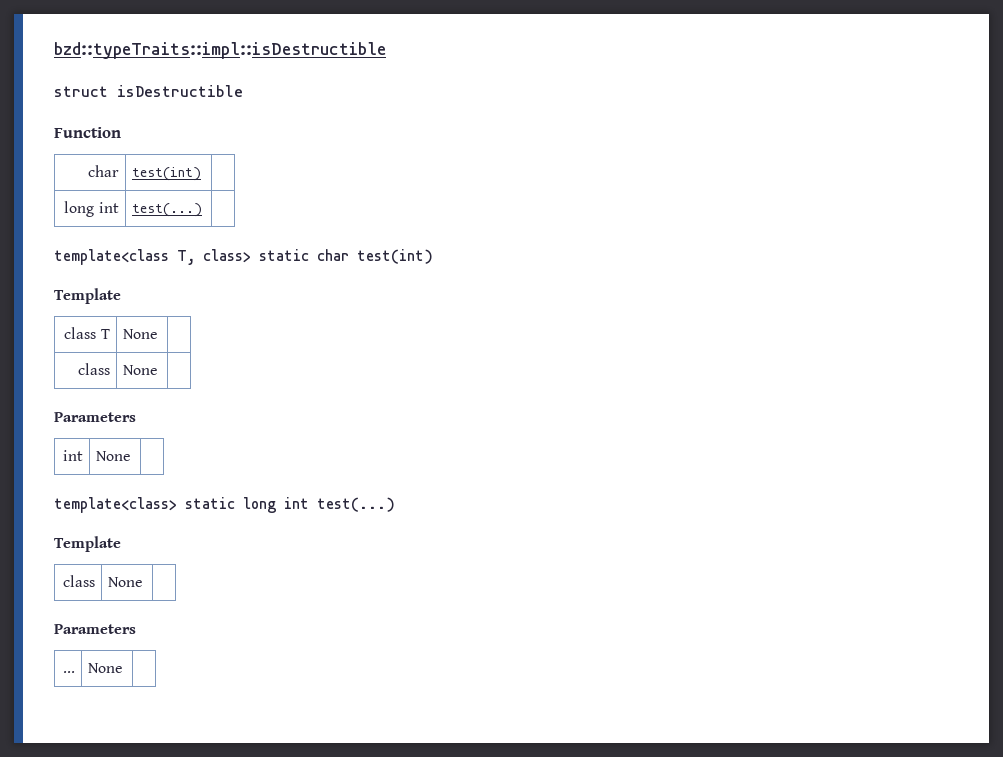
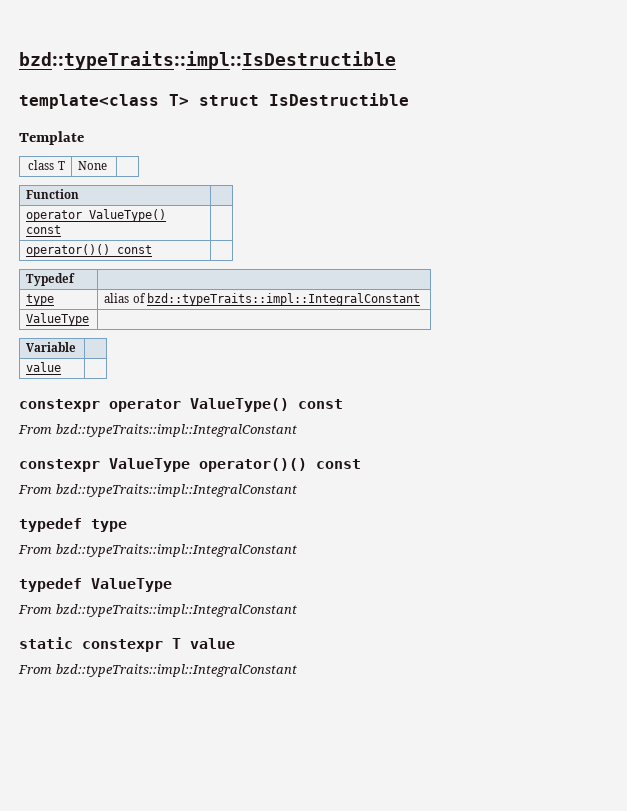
[54,42,386,59] [54,85,243,97] [54,127,121,138] [87,165,119,177] [132,167,202,181] [64,201,119,217] [132,203,203,217] [54,249,433,265] [54,288,121,304] [64,327,110,339] [123,329,159,339] [77,363,110,375] [123,365,159,375] [54,412,136,422] [62,450,83,461] [96,451,132,461] [54,497,395,513] [54,536,121,552] [62,575,95,587] [108,577,144,587] [54,624,136,634] [62,671,75,673] [88,663,124,673] bzd::typeTraits::impl::isDestructible // struct isDestructible // Function // char | test(int) | // long int | test(...) | // template<class T, class> static char test(int) // Template // class T | None | // class | None | // Parameters // int | None | // template<class> static long int test(...) // Template // class | None | // Parameters // ... | None | -> [19,51,396,70] [19,93,409,109] [19,131,84,145] [28,160,65,170] [78,161,108,170] [26,189,80,199] [26,209,167,222] [26,225,62,234] [26,244,153,257] [26,273,76,286] [26,294,55,306] [104,293,420,306] [26,313,90,326] [26,342,77,352] [26,362,62,372] [19,398,343,412] [18,424,297,437] [19,458,361,472] [18,484,297,497] [19,518,127,532] [18,544,297,557] [19,578,172,592] [18,604,297,617] [19,637,235,652] [18,664,297,677] bzd::typeTraits::impl::IsDestructible // template<class T> struct IsDestructible // Template // class T | None | // Function | // operator ValueType() const | // operator()() const | // Typedef | // type | alias of bzd::typeTraits::impl::IntegralConstant // ValueType | // Variable | // value | // constexpr operator ValueType() const // From bzd::typeTraits::impl::IntegralConstant // constexpr ValueType operator()() const // From bzd::typeTraits::impl::IntegralConstant // typedef type // From bzd::typeTraits::impl::IntegralConstant // typedef ValueType // From bzd::typeTraits::impl::IntegralConstant // static constexpr T value // From bzd::typeTraits::impl::IntegralConstant

